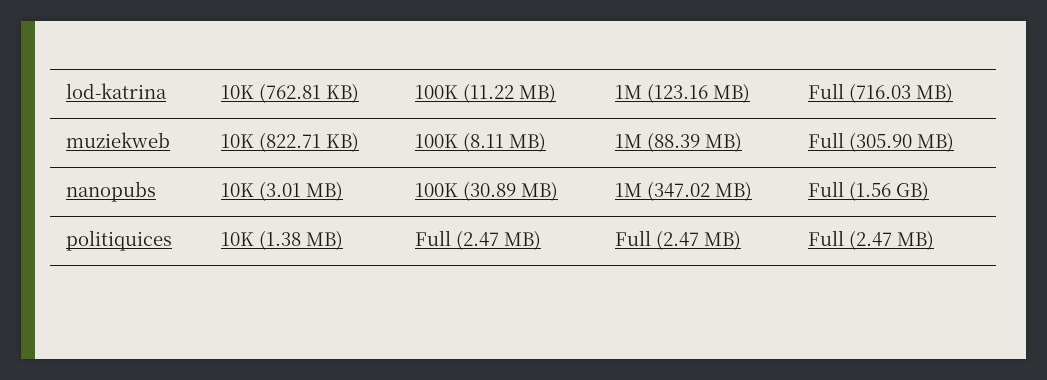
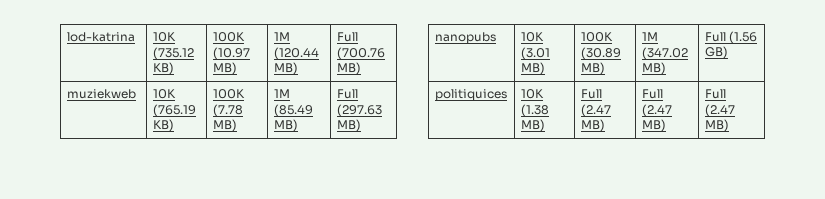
[258,83,359,103] [414,83,556,103] [614,83,750,103] [807,83,911,103] (762.81 KB) | 100K (11.22 MB) | 1M (123.16 MB) | Full (716.03 -> [152,47,194,60] [152,62,174,75] [212,32,245,42] [212,47,250,60] [212,62,237,75] [273,32,290,41] [273,47,319,60] [273,62,298,75] [336,32,358,42] [336,47,385,60] (735.12 KB) | 100K (10.97 MB) | 1M (120.44 MB) | Full (700.76
[258,132,359,152] [414,132,546,152] [614,132,742,152] [807,132,912,152] (822.71 KB) | 100K (8.11 MB) | 1M (88.39 MB) | Full (305.90 -> [152,104,196,117] [152,119,174,132] [212,89,245,99] [212,104,243,117] [212,119,237,132] [273,89,290,98] [273,104,313,117] [273,119,298,132] [336,89,358,99] [336,104,382,117] (765.19 KB) | 100K (7.78 MB) | 1M (85.49 MB) | Full (297.63

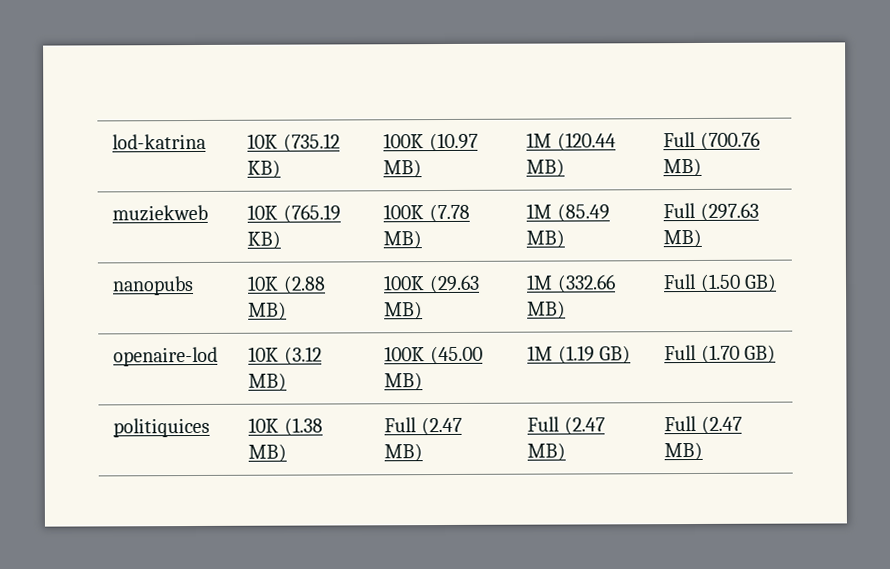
[520,47,550,60] [520,62,545,75] [580,32,613,42] [580,47,621,60] [580,62,605,75] [641,32,658,41] [641,47,688,60] [641,62,666,75] [704,31,758,44] (3.01 MB) | 100K (30.89 MB) | 1M (347.02 MB) | Full (1.56 -> [282,275,326,294] [248,301,288,320] [383,274,480,294] [384,301,424,320] [526,274,616,293] [527,300,567,319] [663,273,778,292] [113,346,219,367] [248,346,322,365] [248,372,288,391] [384,345,483,365] [384,372,424,391] [527,345,632,364] [664,344,740,363] (2.88 MB) | 100K (29.63 MB) | 1M (332.66 MB) | Full (1.50 GB) // openaire-lod | 10K (3.12 MB) | 100K (45.00 MB) | 1M (1.19 GB) | Full (1.70

